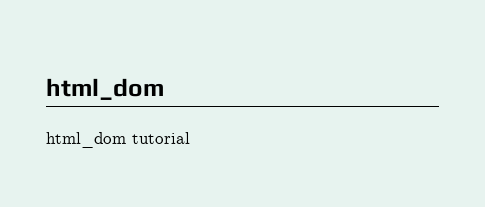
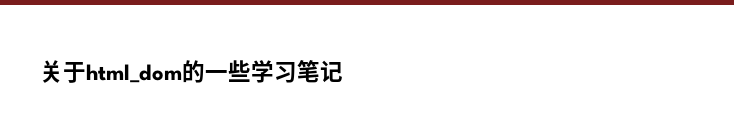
[46,78,164,100] [46,132,190,148] html_dom // html_dom tutorial -> [40,60,343,83] 关于html_dom的一些学习笔记

